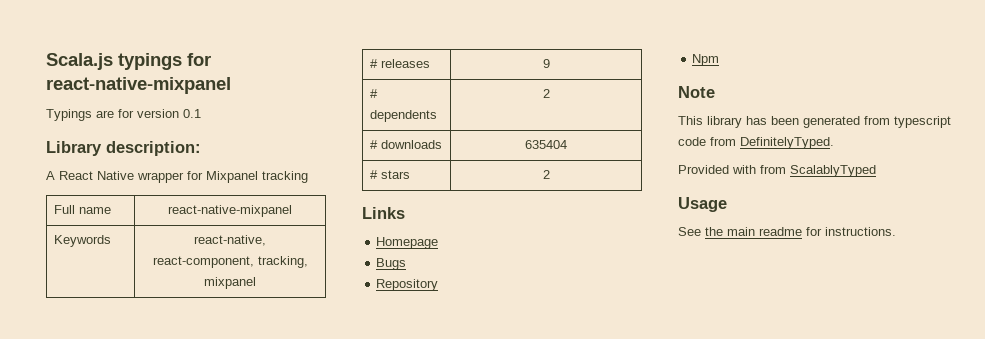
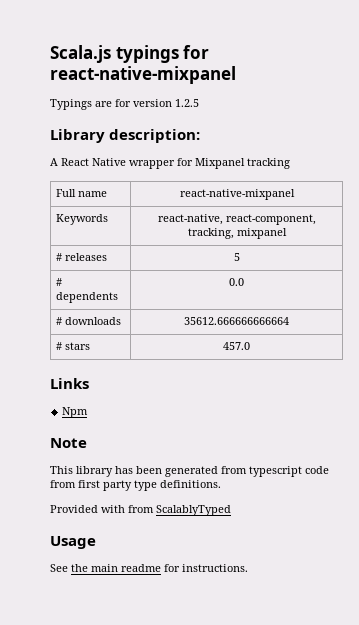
[183,109,201,118] 0.1 -> [175,99,199,107] 1.2.5
[542,59,550,68] 9 -> [233,253,240,261] 5
[542,89,550,98] 2 -> [228,278,244,286] 0.0
[525,140,567,149] 635404 -> [183,317,289,325] 35612.666666666664
[542,170,550,179] 2 -> [222,342,250,350] 457.0
[376,237,439,249] [376,258,407,270] [376,279,439,291] // Homepage // Bugs // Repository -> (89, 383) none
[740,137,834,149] DefinitelyTyped. -> [78,480,221,491] first party type definitions.

